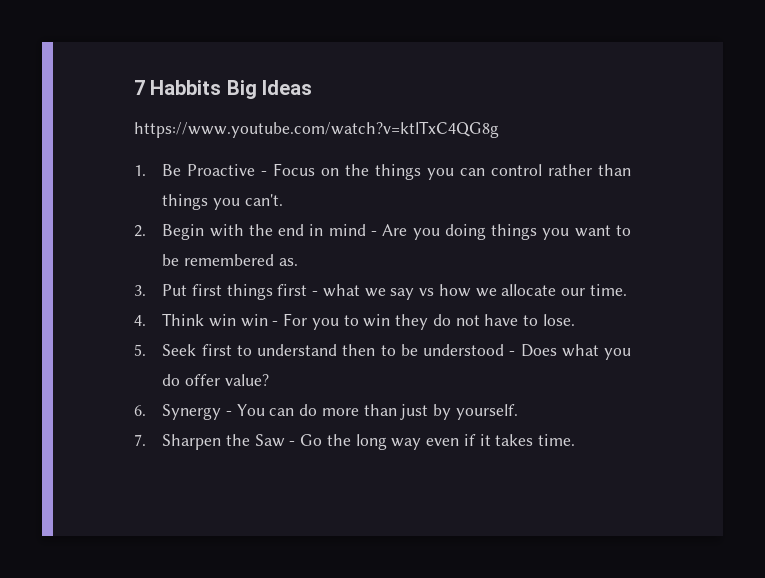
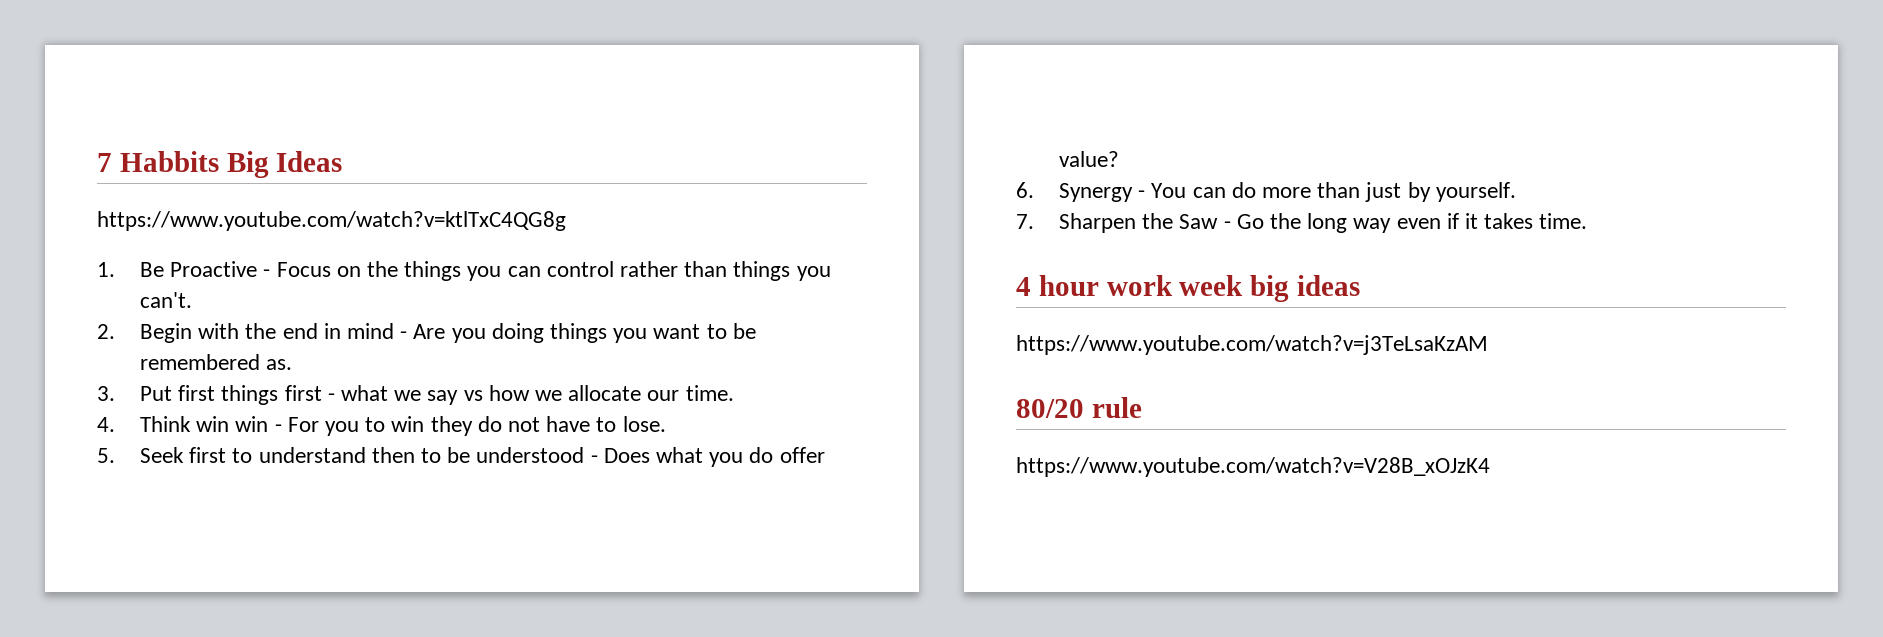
(575, 440) none -> [1016,275,1361,302] [1016,335,1488,355] [1016,397,1142,418] [1016,457,1490,477] // 4 hour work week big ideas // https://www.youtube.com/watch?v=j3TeLsaKzAM // 80/20 rule // https://www.youtube.com/watch?v=V28B_xOJzK4

